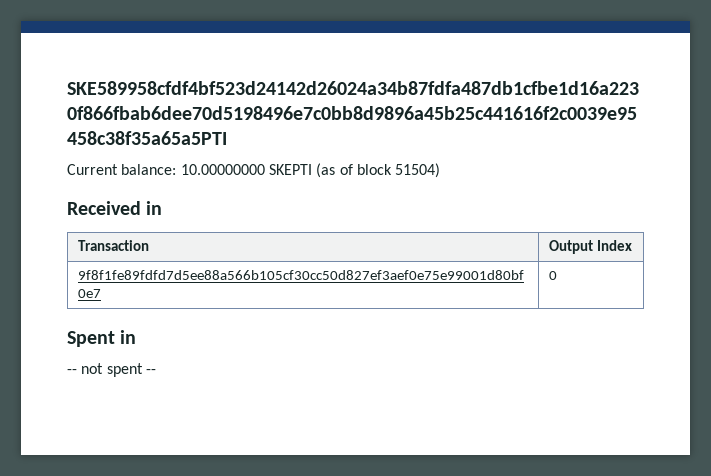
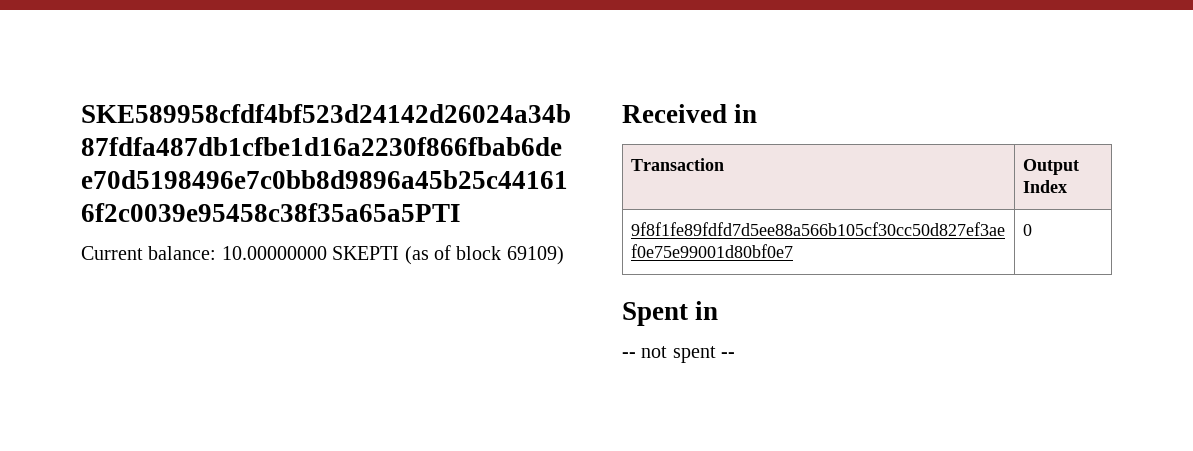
[395,163,441,178] 51504) -> [506,246,564,265] 69109)

